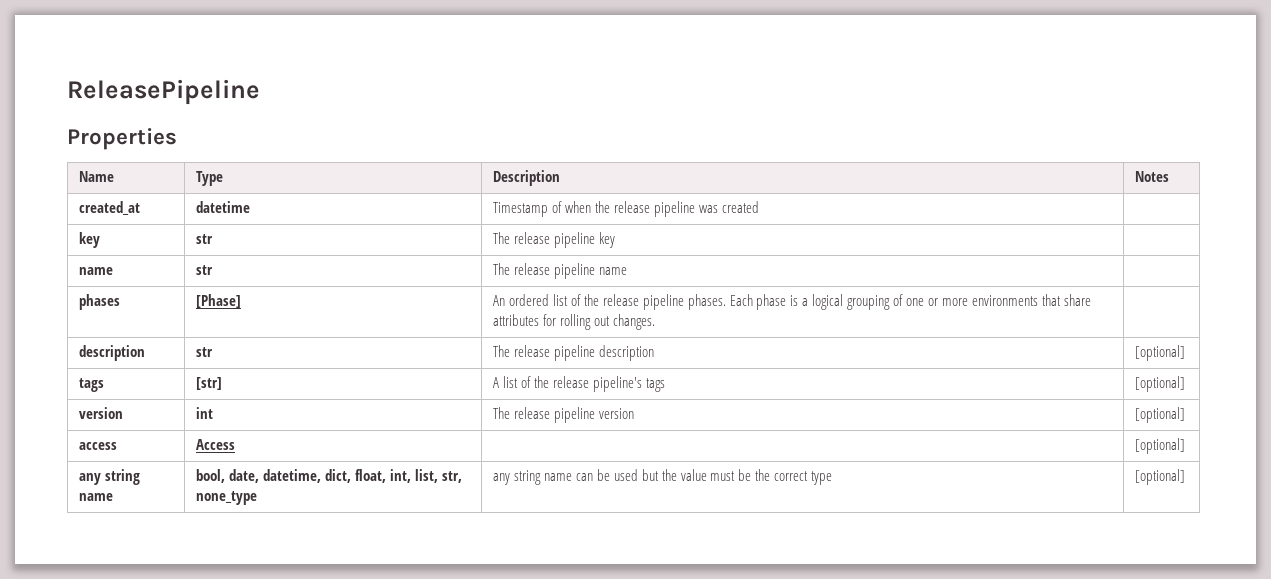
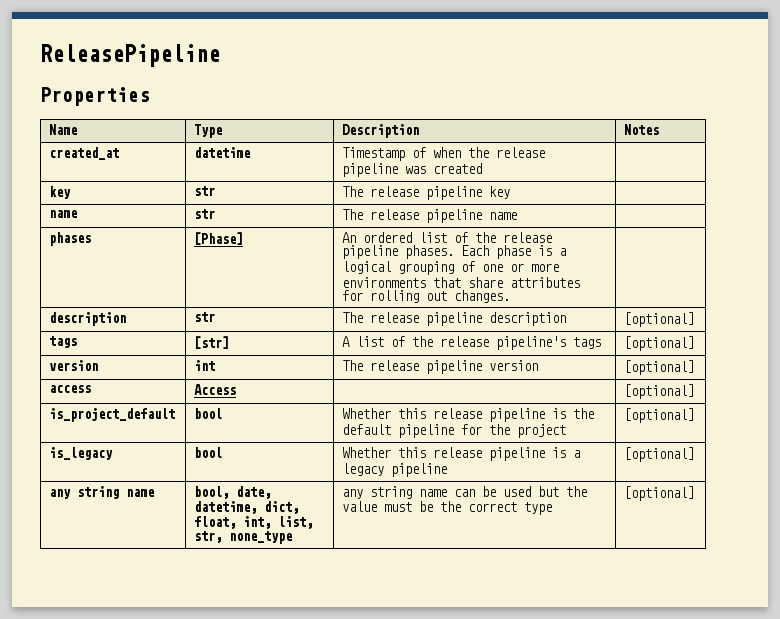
(1186, 446) none -> [49,408,176,422] [194,408,223,419] [342,408,595,422] [342,424,567,438] [624,408,695,423] [49,447,114,460] [194,447,223,458] [342,447,581,461] [342,463,448,477] [624,447,695,462] // is_project_default | bool | Whether this release pipeline is the default pipeline for the project | [optional] // is_legacy | bool | Whether this release pipeline is a legacy pipeline | [optional]

